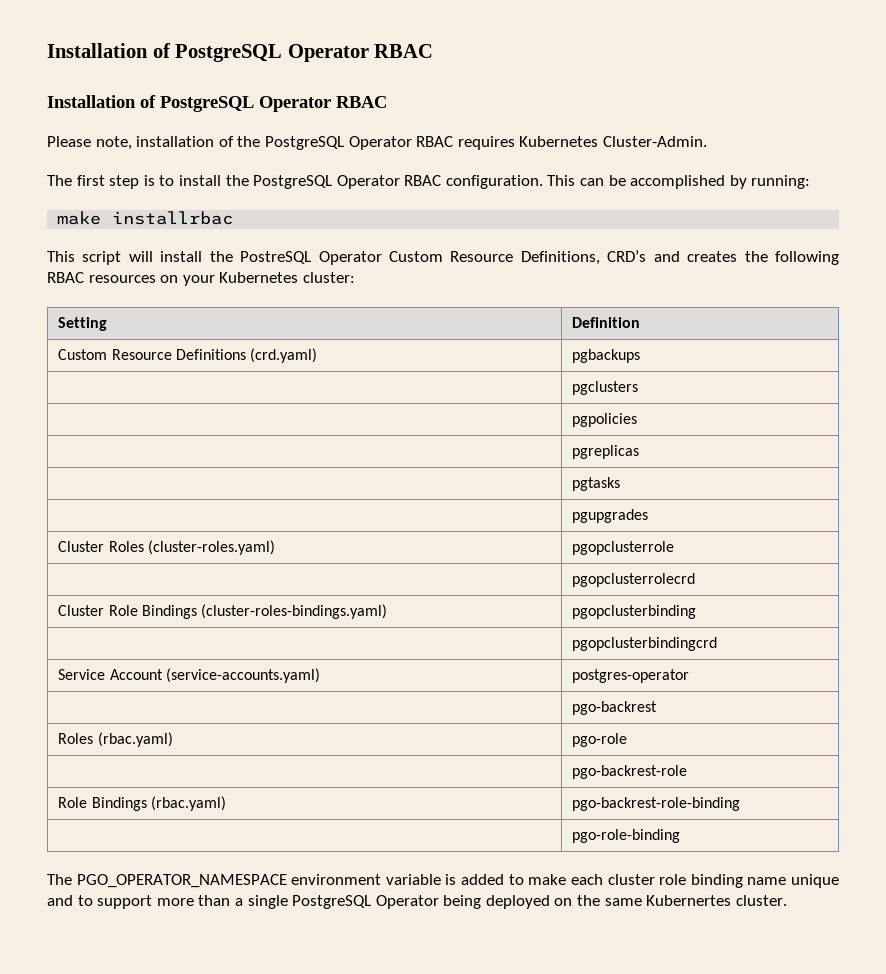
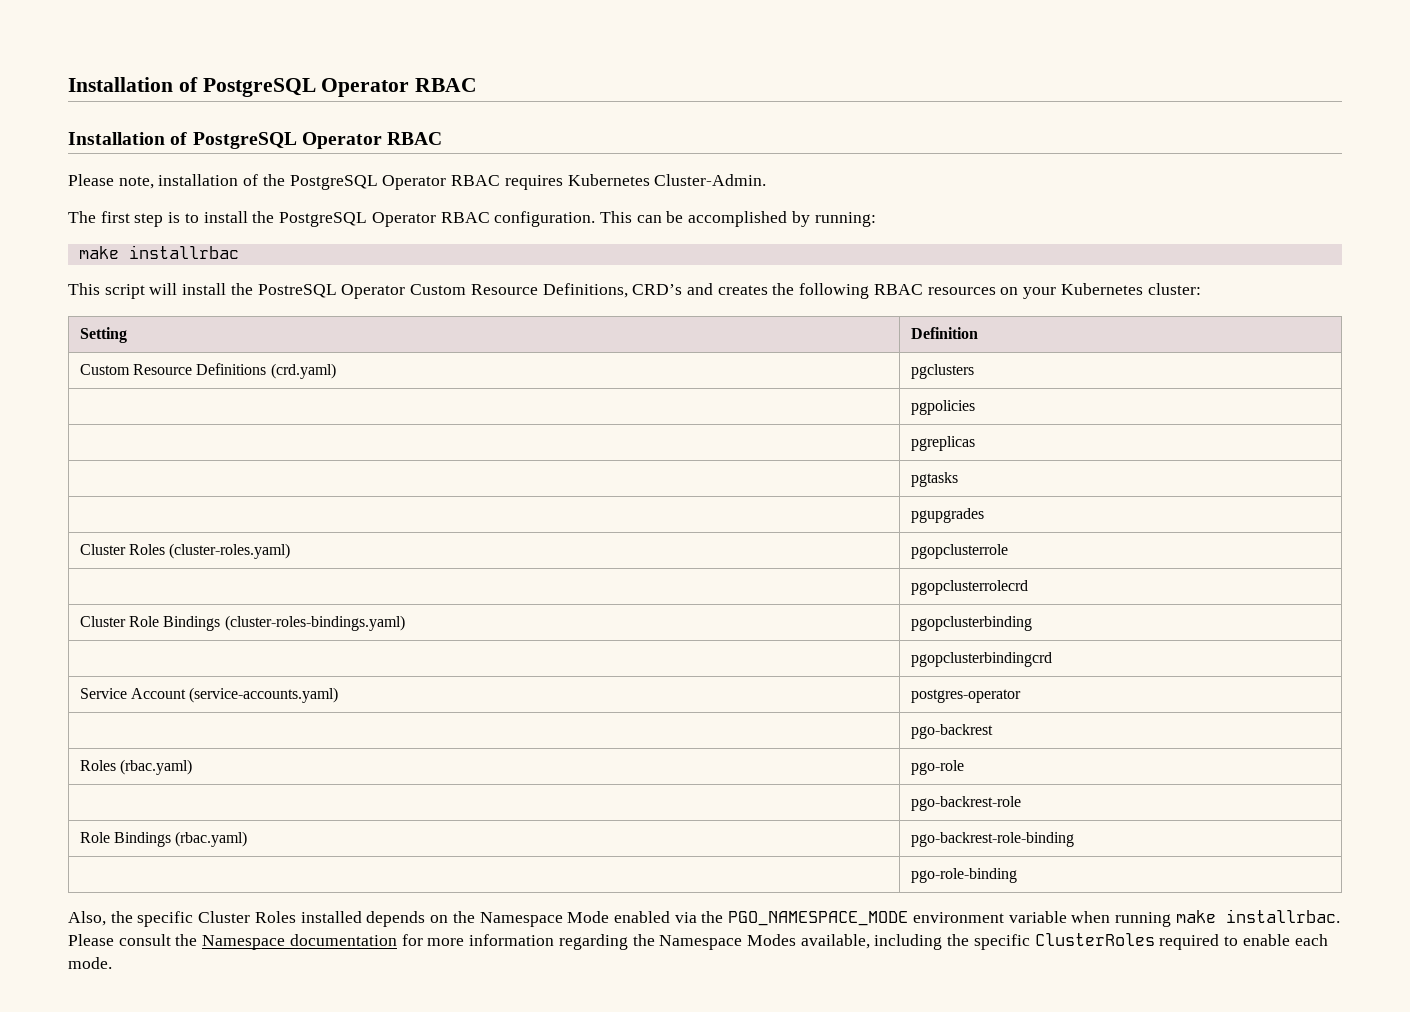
[572,349,641,363] | pgbackups // -> (336, 371) none
[47,874,839,888] [47,895,787,909] The PGO_OPERATOR_NAMESPACE environment variable is added to make each cluster role binding name unique and to support more than a single PostgreSQL Operator being deployed on the same Kubernertes cluster. -> [68,909,1340,927] [68,933,1328,950] [68,957,112,969] Also, the specific Cluster Roles installed depends on the Namespace Mode enabled via the PGO_NAMESPACE_MODE environment variable when running make installrbac. Please consult the Namespace documentation for more information regarding the Namespace Modes available, including the specific ClusterRoles required to enable each mode.

